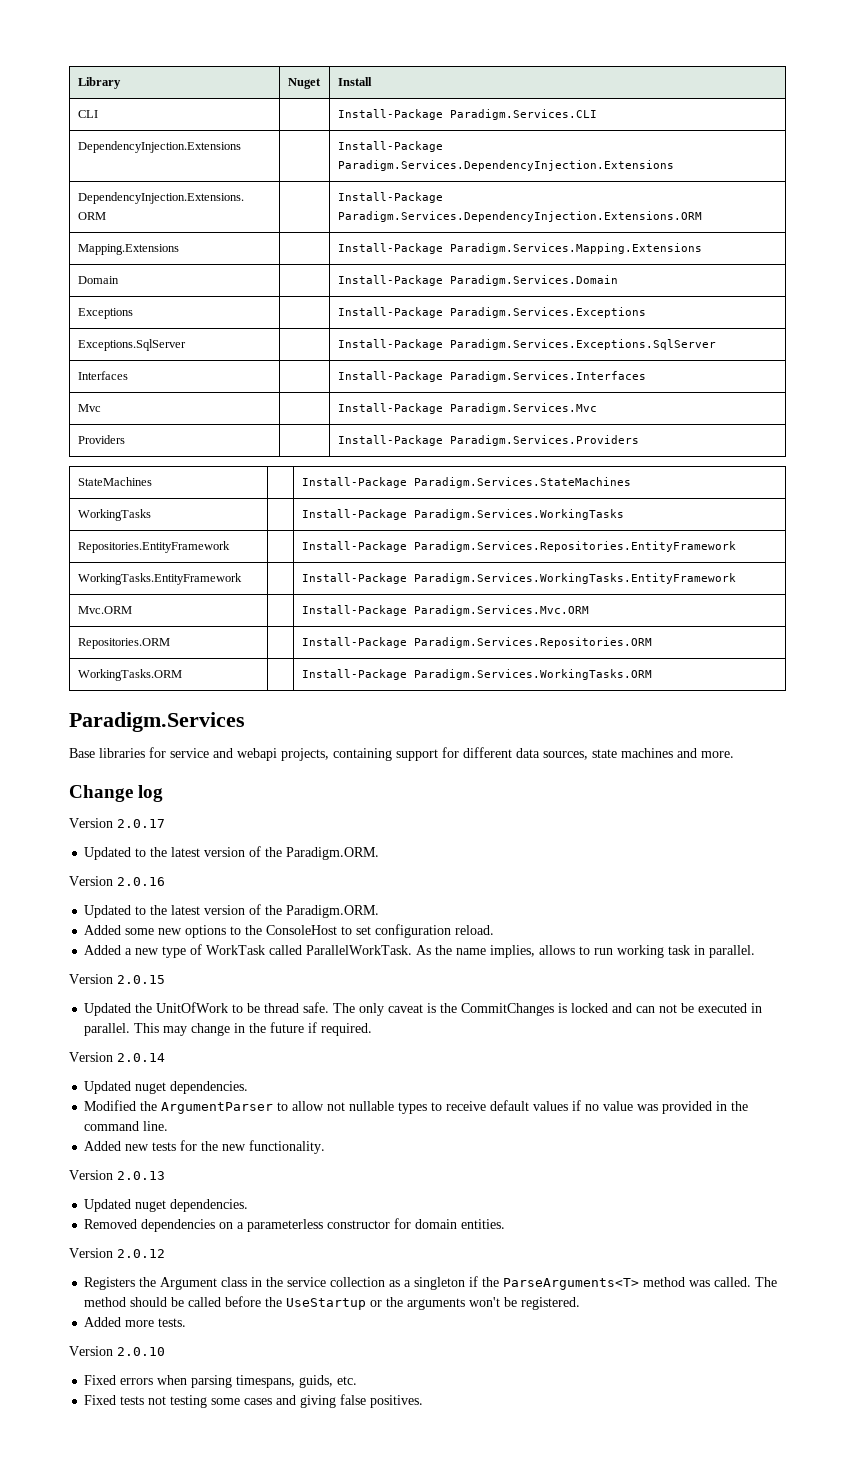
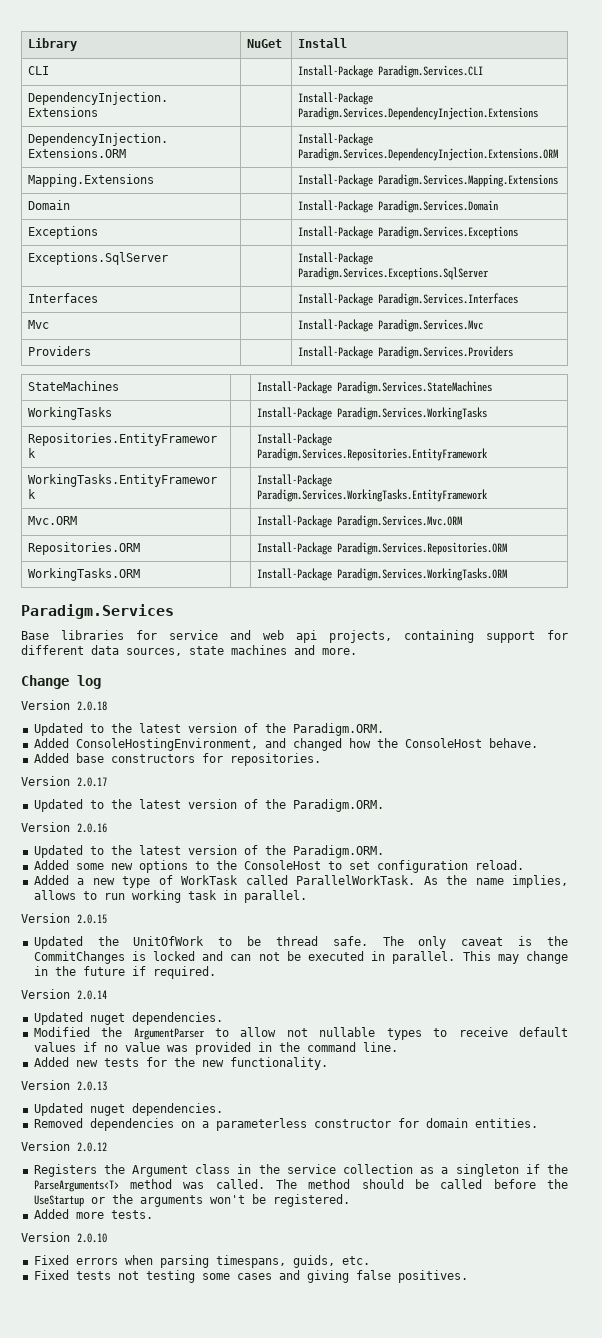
[287,78,321,89] Nuget -> [247,39,283,48] NuGet
[237,748,277,761] webapi -> [263,630,317,643] web api
(164, 793) none -> [21,700,107,711] [33,723,384,736] [33,738,538,751] [33,753,321,766] // Version 2.0.18 // Updated to the latest version of the Paradigm.ORM. // Added ConsoleHostingEnvironment, and changed how the ConsoleHost behave. // Added base constructors for repositories.

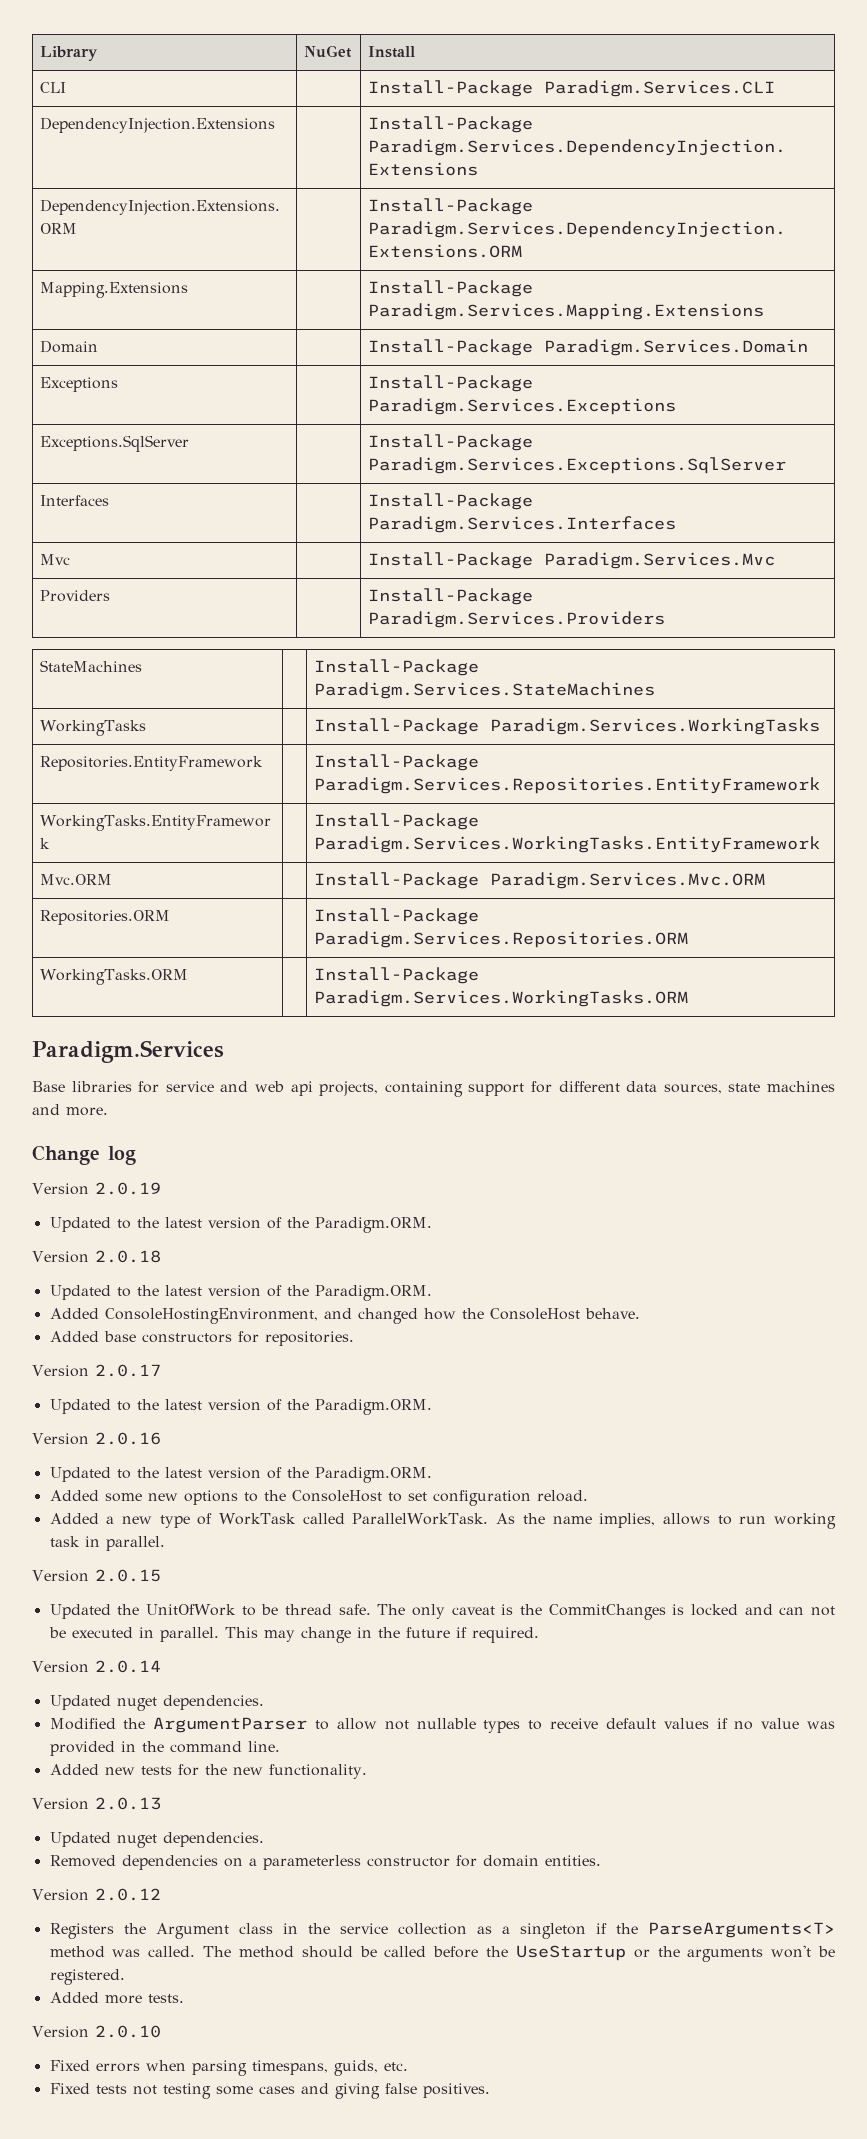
(101, 682) none -> [32,1182,161,1195] [49,1217,432,1233] // Version 2.0.19 // Updated to the latest version of the Paradigm.ORM.

